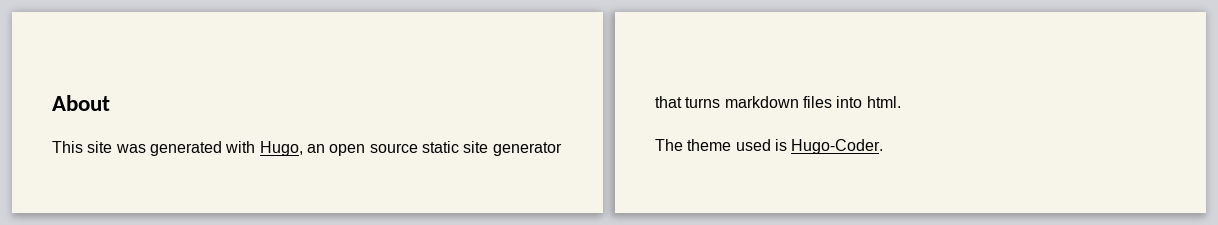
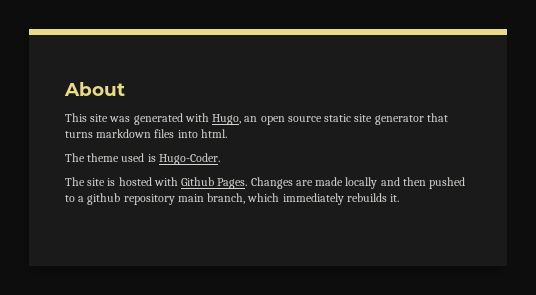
(884, 146) none -> [65,177,466,189] [65,193,400,205] // The site is hosted with Github Pages. Changes are made locally and then pushed to a github repository main branch, which immediately rebuilds it.

